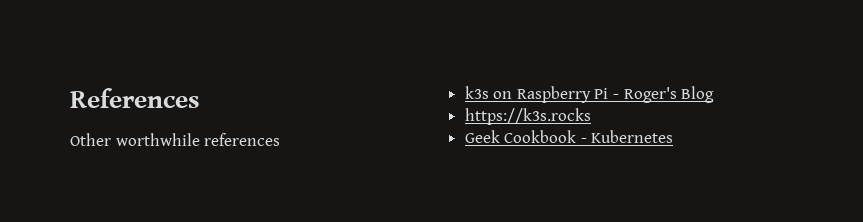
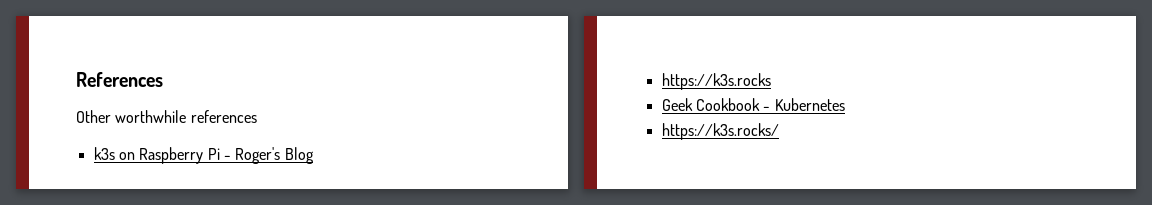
(674, 136) none -> [661,123,779,140] // https://k3s.rocks/

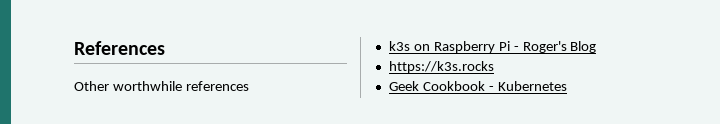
[661,123,779,140] // https://k3s.rocks/ -> (567, 86) none

